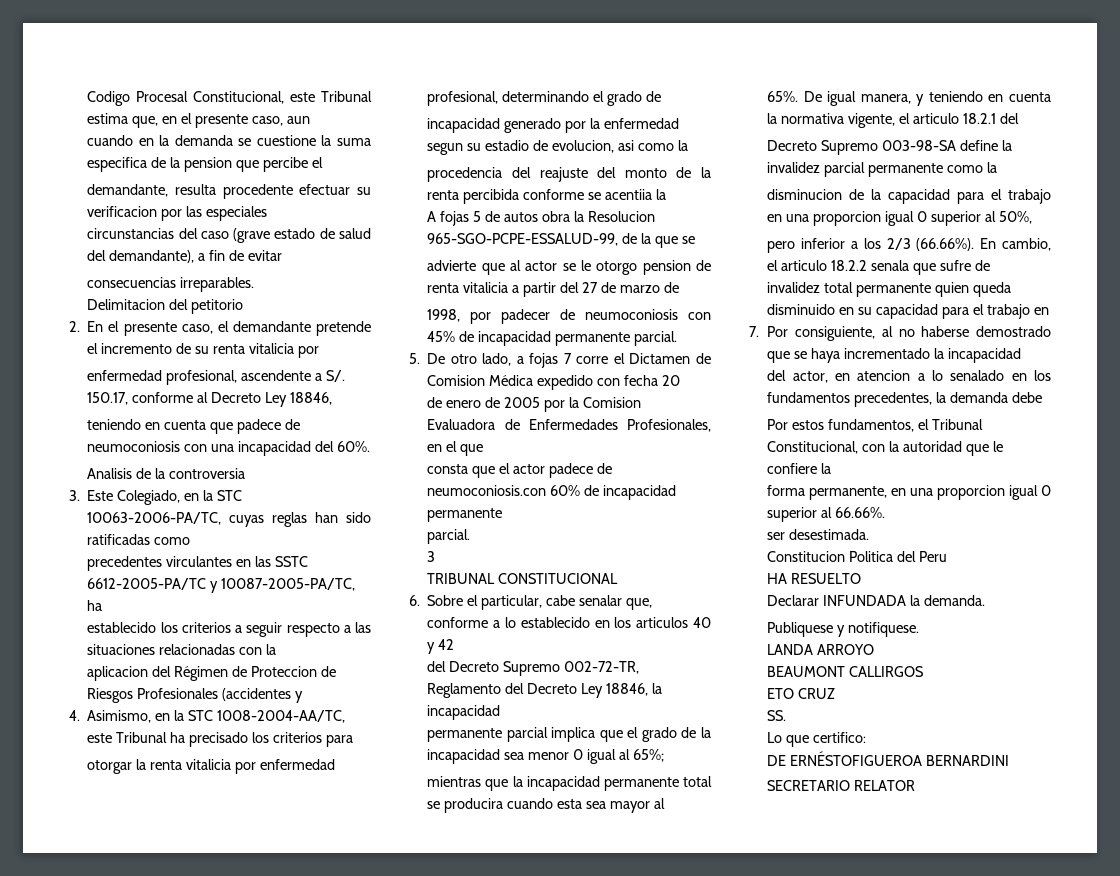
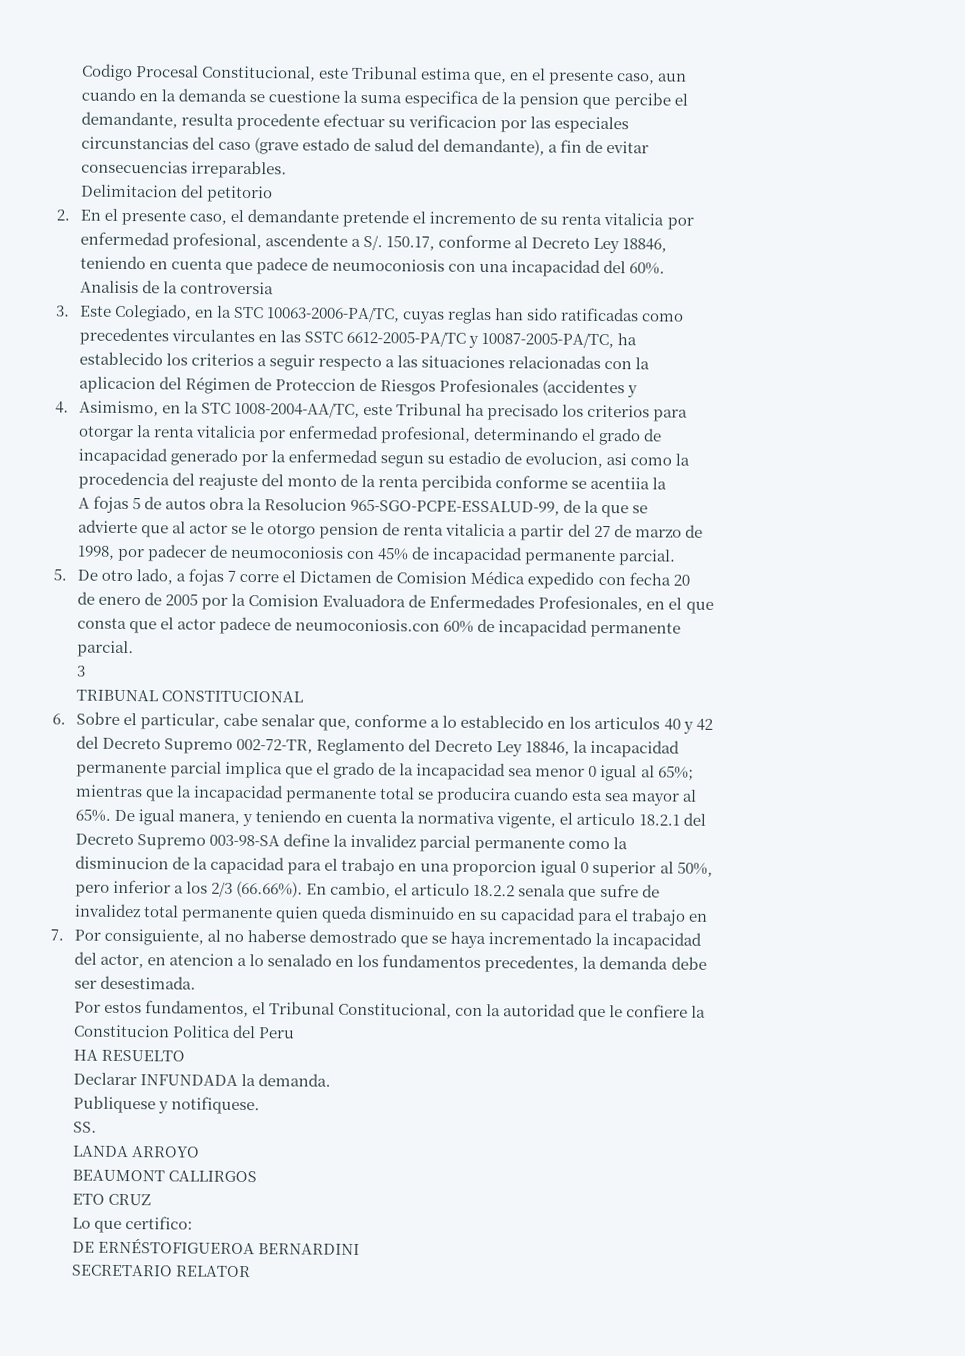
(1042, 397) none -> [73,975,196,990] // ser desestimada.
[767,485,1051,500] [767,507,886,522] [767,529,870,540] // forma permanente, en una proporcion igual 0 superior al 66.66%. // ser desestimada. -> (707, 1011) none
(920, 629) none -> [72,1121,97,1133] // SS.
[767,710,787,721] // SS. -> (151, 1199) none

